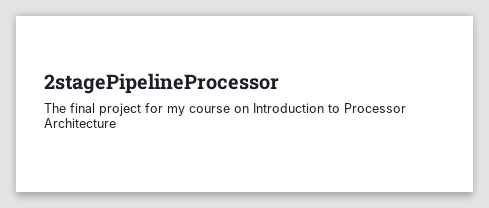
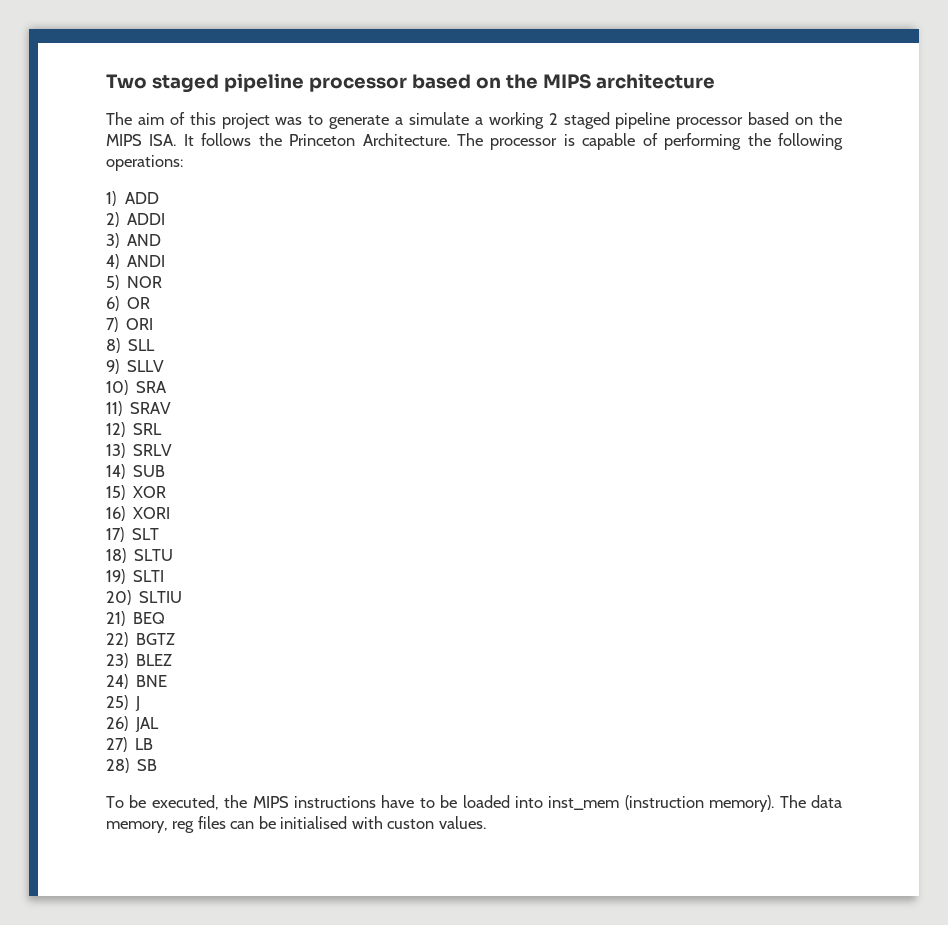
[44,73,279,94] [44,103,406,116] [44,118,116,128] 2stagePipelineProcessor // The final project for my course on Introduction to Processor Architecture -> [106,73,715,93] [106,112,843,129] [106,133,844,150] [106,155,183,171] [106,191,159,206] [106,212,166,227] [106,233,162,248] [106,254,166,269] [106,275,163,290] [106,296,151,311] [106,317,154,332] [106,338,156,353] [106,359,165,374] [106,380,168,395] [106,401,172,416] [106,422,163,437] [106,443,173,458] [106,464,166,479] [106,485,167,500] [106,506,171,521] [106,527,160,542] [106,548,174,563] [106,569,165,584] [106,590,183,605] [106,611,166,626] [106,632,176,647] [106,653,173,668] [106,674,168,689] [106,695,141,711] [106,716,160,732] [106,737,154,752] [106,758,158,773] [106,795,842,812] [106,816,486,833] Two staged pipeline processor based on the MIPS architecture // The aim of this project was to generate a simulate a working 2 staged pipeline processor based on the MIPS ISA. It follows the Princeton Architecture. The processor is capable of performing the following operations: // 1) ADD // 2) ADDI // 3) AND // 4) ANDI // 5) NOR // 6) OR // 7) ORI // 8) SLL // 9) SLLV // 10) SRA // 11) SRAV // 12) SRL // 13) SRLV // 14) SUB // 15) XOR // 16) XORI // 17) SLT // 18) SLTU // 19) SLTI // 20) SLTIU // 21) BEQ // 22) BGTZ // 23) BLEZ // 24) BNE // 25) J // 26) JAL // 27) LB // 28) SB // To be executed, the MIPS instructions have to be loaded into inst_mem (instruction memory). The data memory, reg files can be initialised with custon values.

